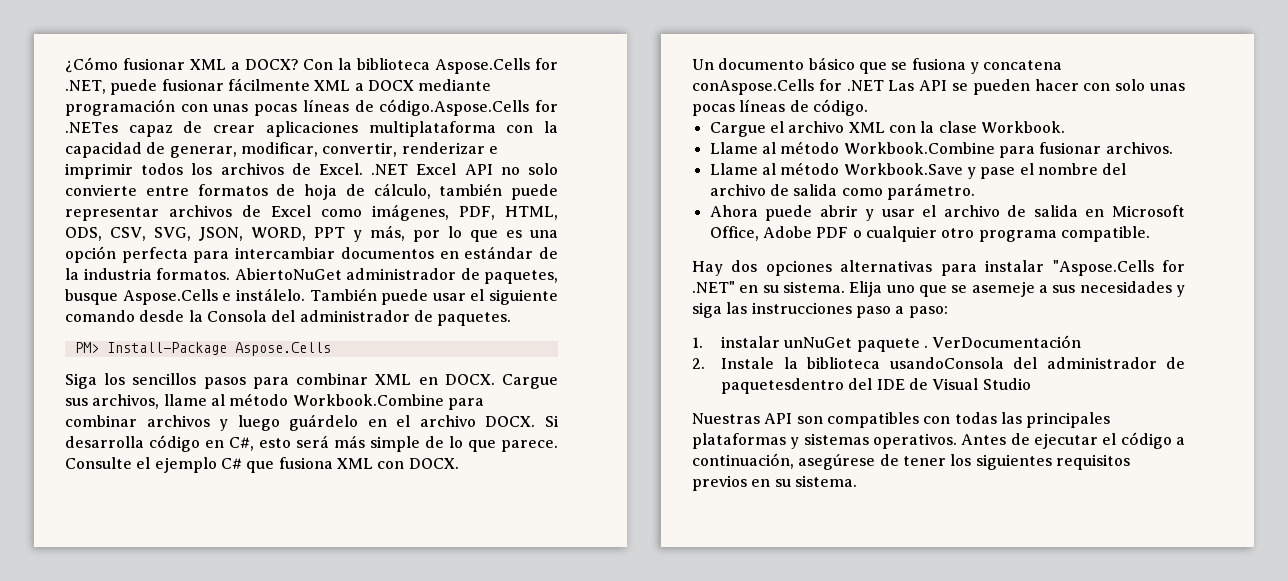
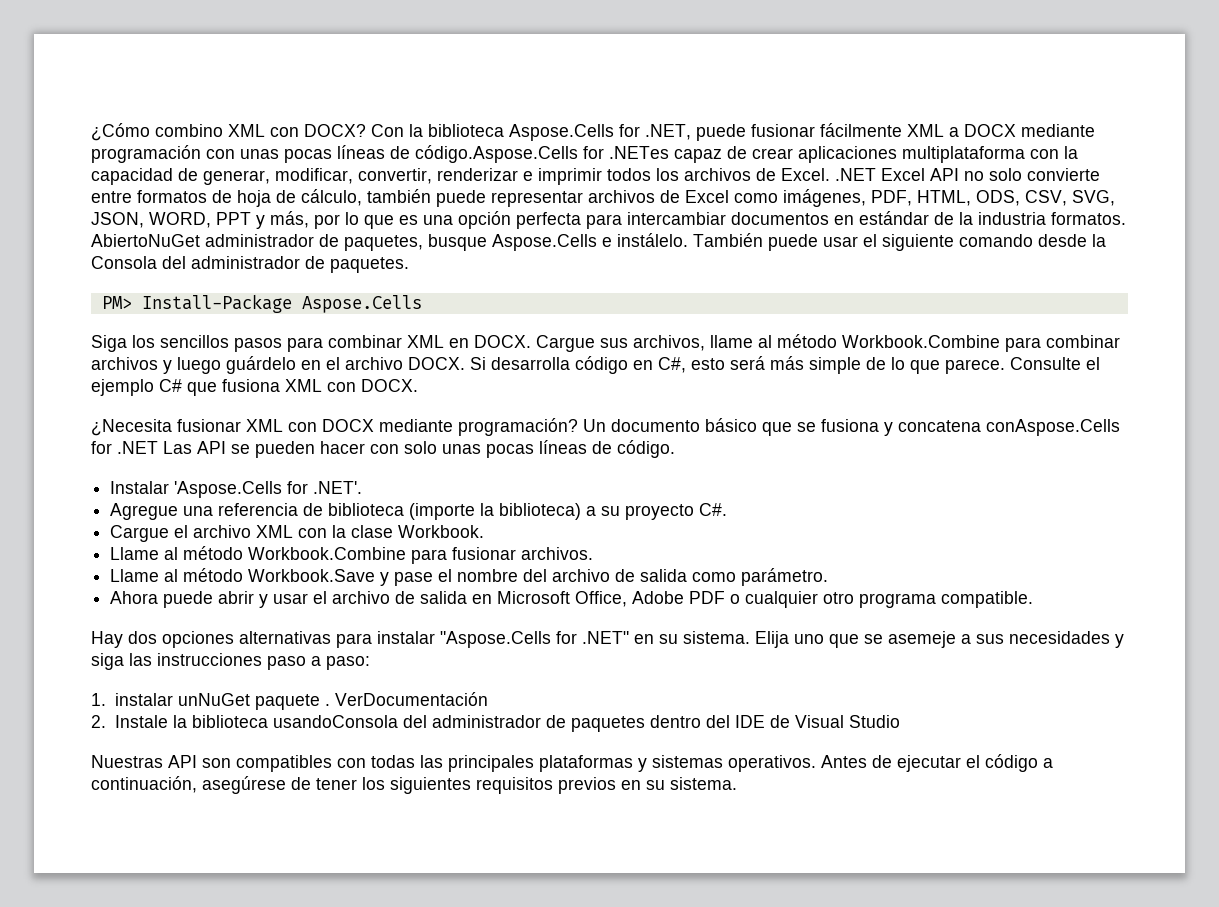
[122,58,240,70] fusionar XML a -> [155,124,299,137] combino XML con
(459, 463) none -> [91,418,578,436] ¿Necesita fusionar XML con DOCX mediante programación?
(868, 107) none -> [110,481,363,498] [110,503,728,520] // Instalar 'Aspose.Cells for .NET'. // Agregue una referencia de biblioteca (importe la biblioteca) a su proyecto C#.
[721,378,845,394] paquetesdentro -> [570,715,701,732] paquetes dentro

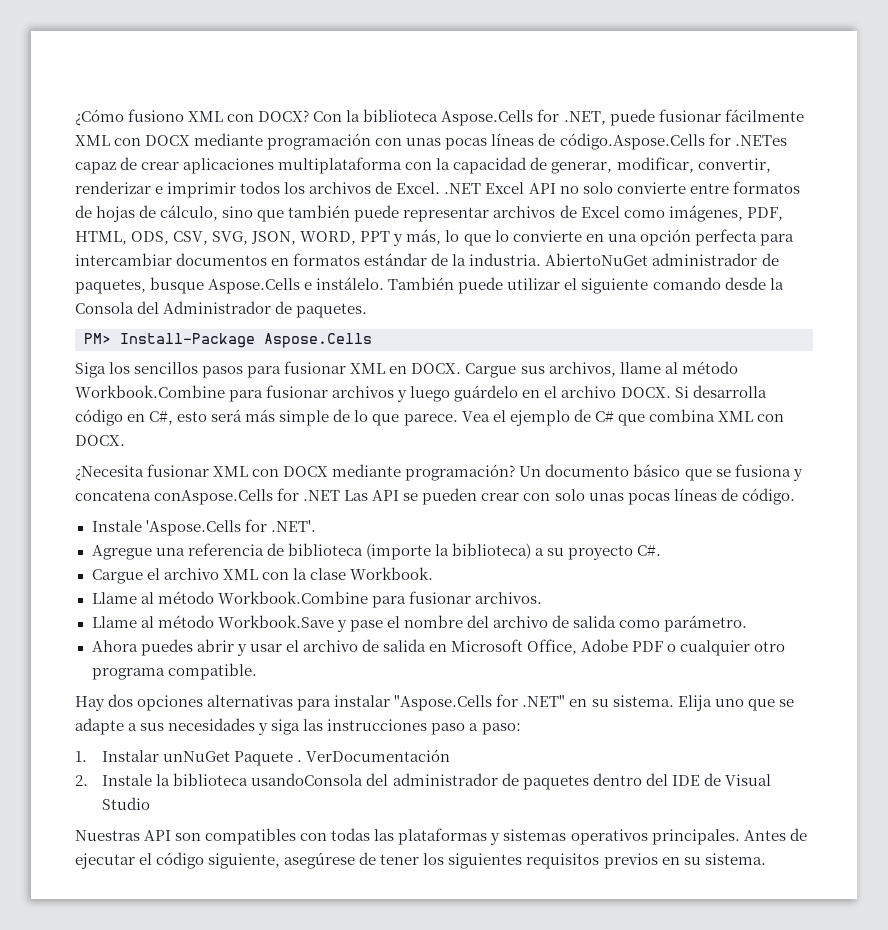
[155,124,223,137] combino -> [128,109,185,122] fusiono
[949,127,959,137] a -> [114,138,142,146] con
[237,190,271,207] hoja -> [96,206,136,222] hojas
(362, 197) none -> [222,206,285,222] sino que
[314,212,418,229] por lo que es -> [445,230,604,246] lo que lo convierte en
(854, 220) none -> [293,253,361,266] formatos
[978,212,1126,225] industria formatos. -> [469,253,542,266] industria.
[823,236,858,247] usar -> [507,278,561,290] utilizar
[191,256,300,269] administrador -> [163,301,272,314] Administrador
[328,335,402,348] combinar -> [284,361,347,374] fusionar
[1046,335,1120,348] combinar -> [266,385,329,398] fusionar
[1010,357,1081,370] Consulte -> [461,411,490,422] Vea
(154, 387) none -> [573,409,591,422] de
[222,379,280,392] fusiona -> [648,409,715,422] combina
[320,441,365,454] hacer -> [481,493,520,501] crear
[110,481,170,494] Instalar -> [91,520,142,532] Instale
[163,591,214,608] puede -> [140,639,193,656] puedes
[888,631,956,648] asemeje -> [75,718,124,735] adapte
[114,693,320,710] instalar unNuGet paquete -> [102,750,294,766] Instalar unNuGet Paquete
[448,755,534,772] principales -> (395, 835) none
[728,755,816,772] operativos. -> [570,829,740,845] operativos principales.
[1043,758,1053,768] [91,776,197,793] a continuación, -> [208,853,281,869] siguiente,

